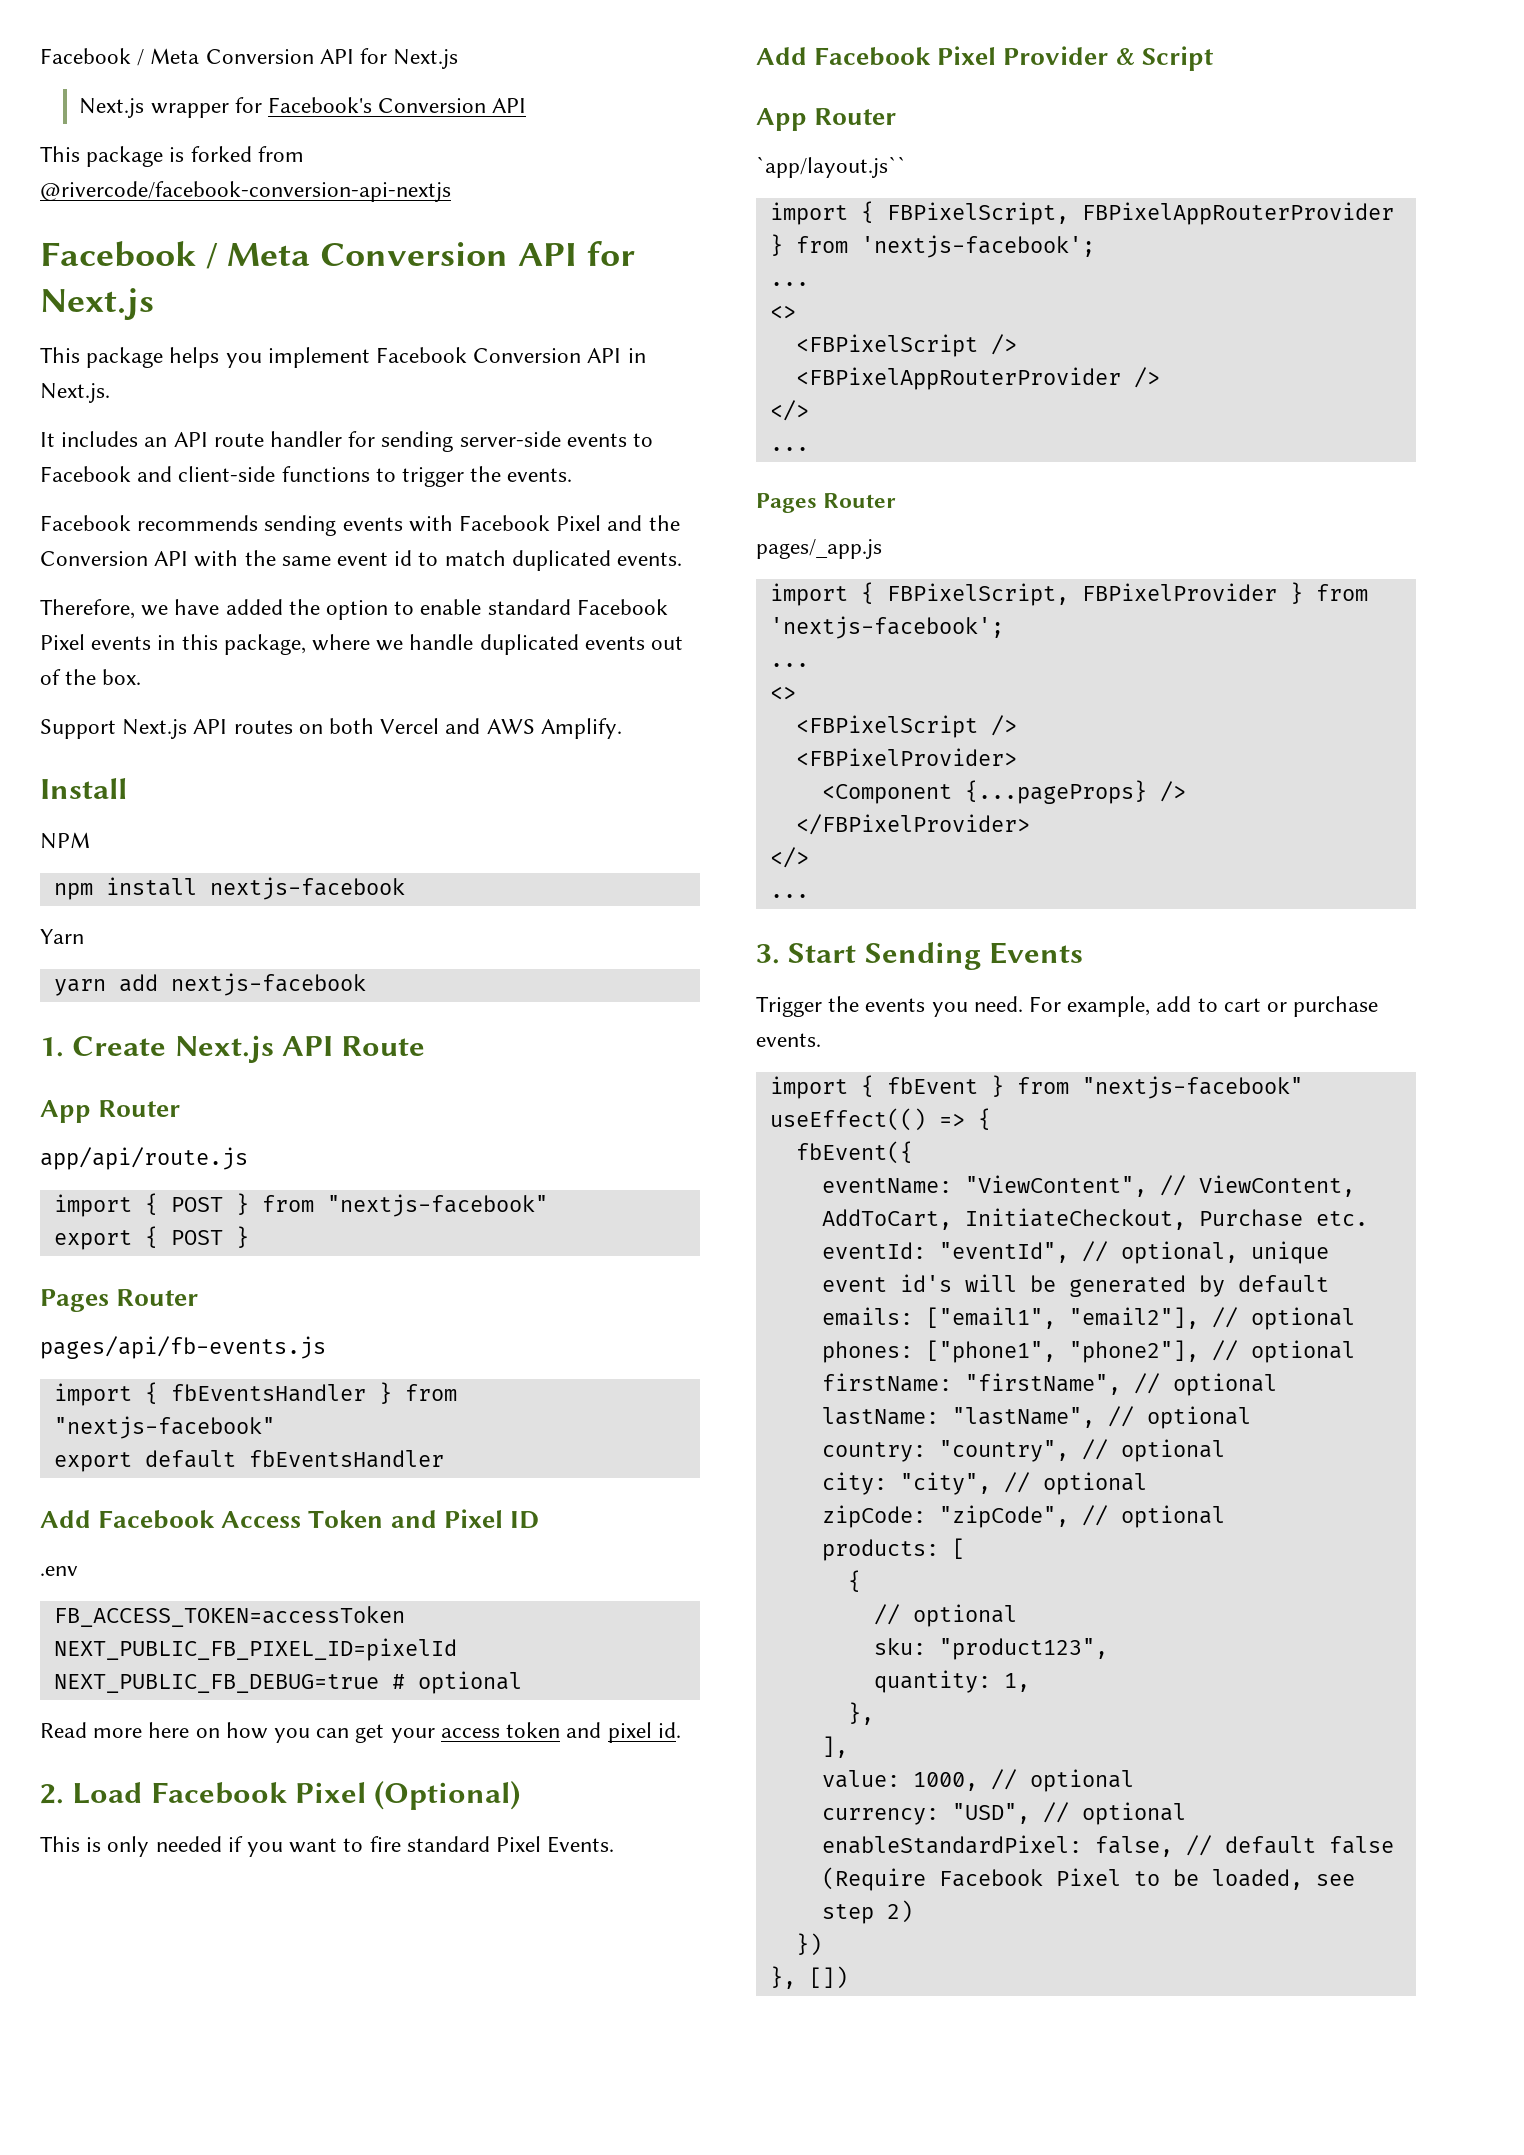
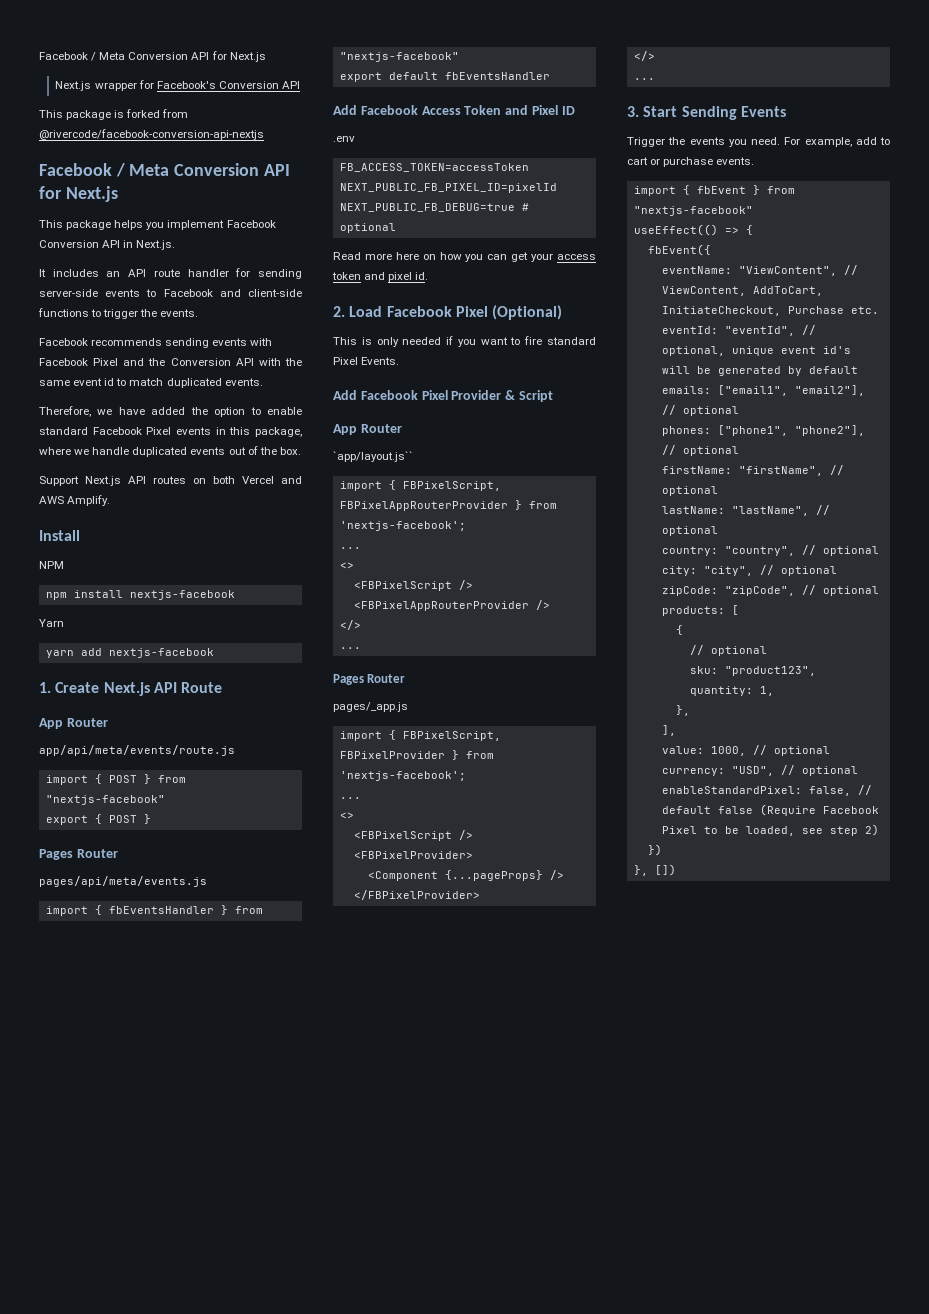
[40,1147,248,1170] app/api/route.js -> [39,745,235,756] app/api/meta/events/route.js
[40,1336,326,1359] pages/api/fb-events.js -> [39,876,207,887] pages/api/meta/events.js

